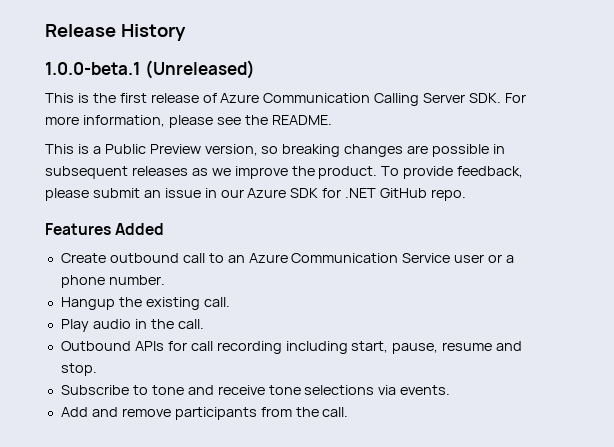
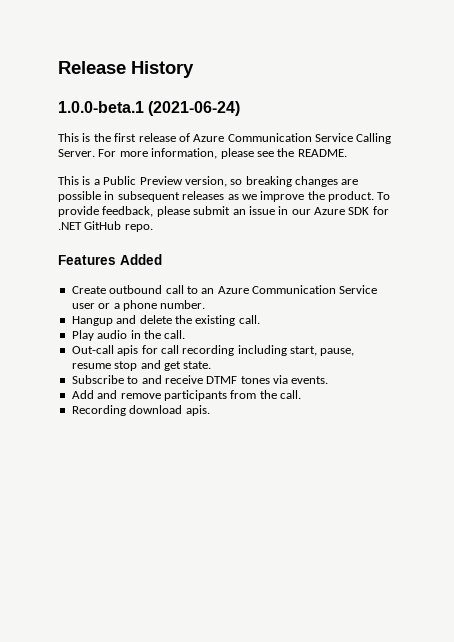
[144,60,255,79] (Unreleased) -> [148,101,241,116] (2021-06-24)
[374,93,502,106] Calling Server SDK. -> [315,133,392,144] [58,149,95,157] Service Calling Server.
(115, 303) none -> [116,315,172,324] and delete
[60,341,164,351] Outbound APIs -> [71,345,139,356] Out-call apis
[496,341,523,351] [60,363,97,376] and stop. -> [114,360,212,371] stop and get state.
[151,385,184,395] tone -> (139, 380) none
[268,385,375,395] tone selections -> [206,376,270,384] DTMF tones
(349, 412) none -> [71,405,210,416] // Recording download apis.

